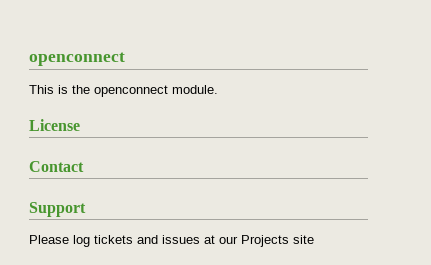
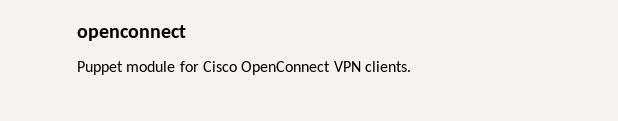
[29,85,218,97] [29,119,80,131] [29,161,84,172] [29,202,86,217] [29,235,314,247] This is the openconnect module. // License // Contact // Support // Please log tickets and issues at our Projects site -> [77,61,411,75] Puppet module for Cisco OpenConnect VPN clients.

